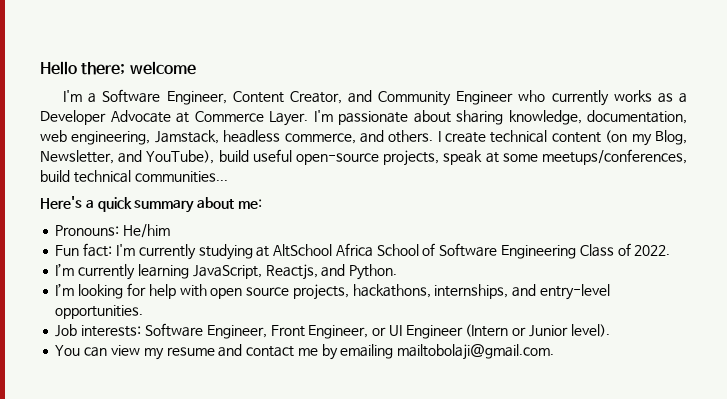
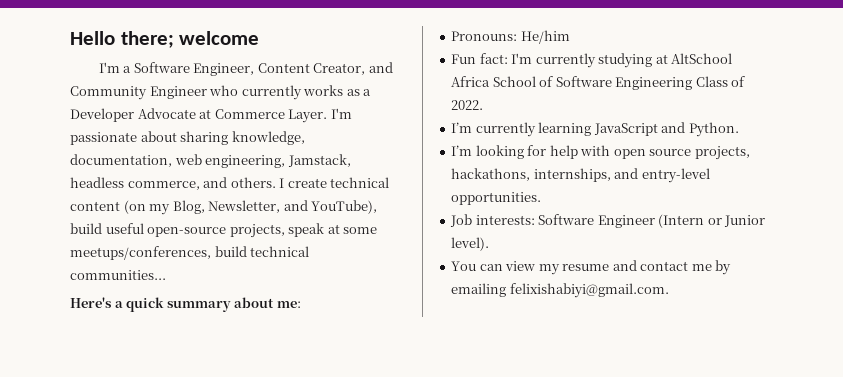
[192,264,318,280] JavaScript, Reactjs, -> [593,123,658,136] JavaScript
[206,325,402,339] Engineer, Front Engineer, or UI -> (595, 219) none
[397,344,555,360] mailtobolaji@gmail.com. -> [509,283,669,298] felixishabiyi@gmail.com.

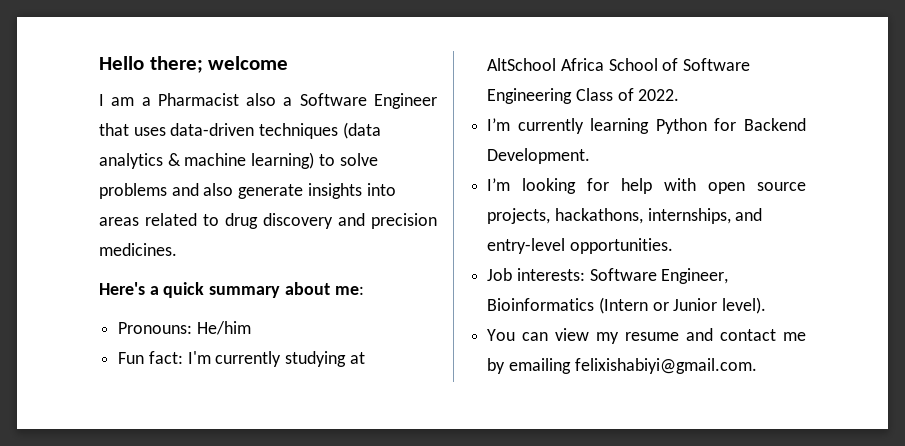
[98,62,393,76] [70,85,372,100] [70,108,352,123] [70,131,305,145] [70,154,351,168] [70,177,390,190] [70,200,378,215] [70,223,378,238] [70,246,310,260] [70,270,166,280] I'm a Software Engineer, Content Creator, and Community Engineer who currently works as a Developer Advocate at Commerce Layer. I'm passionate about sharing knowledge, documentation, web engineering, Jamstack, headless commerce, and others. I create technical content (on my Blog, Newsletter, and YouTube), build useful open-source projects, speak at some meetups/conferences, build technical communities... -> [99,93,437,109] [99,122,381,139] [99,152,378,169] [99,183,396,199] [99,213,437,229] [99,243,177,256] I am a Pharmacist also a Software Engineer that uses data-driven techniques (data analytics & machine learning) to solve problems and also generate insights into areas related to drug discovery and precision medicines.
[593,122,739,137] JavaScript and Python. -> [655,118,806,134] [487,148,591,164] Python for Backend Development.
[597,215,655,228] Engineer -> [661,268,729,284] [487,298,595,311] Engineer, Bioinformatics

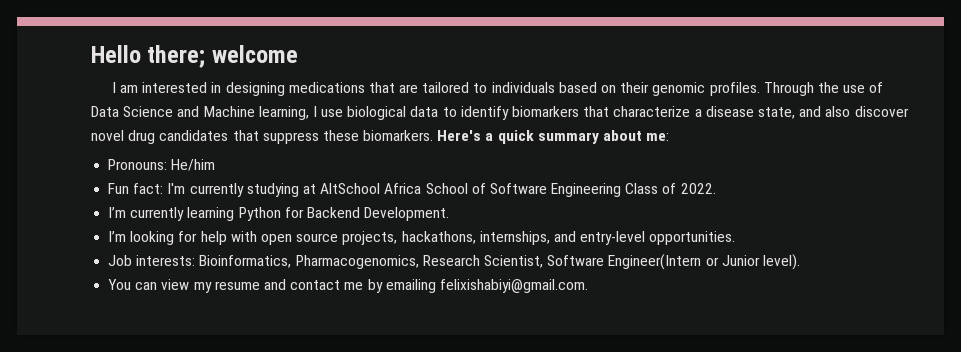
[141,93,437,109] [99,122,381,139] [99,152,378,169] [99,183,396,199] [99,213,437,229] [99,243,177,256] a Pharmacist also a Software Engineer that uses data-driven techniques (data analytics & machine learning) to solve problems and also generate insights into areas related to drug discovery and precision medicines. // -> [142,82,884,96] [91,106,909,120] [91,130,434,144] interested in designing medications that are tailored to individuals based on their genomic profiles. Through the use of Data Science and Machine learning, I use biological data to identify biomarkers that characterize a disease state, and also discover novel drug candidates that suppress these biomarkers.
[589,268,729,284] [487,297,648,314] Software Engineer, Bioinformatics (Intern -> [199,254,702,270] Bioinformatics, Pharmacogenomics, Research Scientist, Software Engineer(Intern

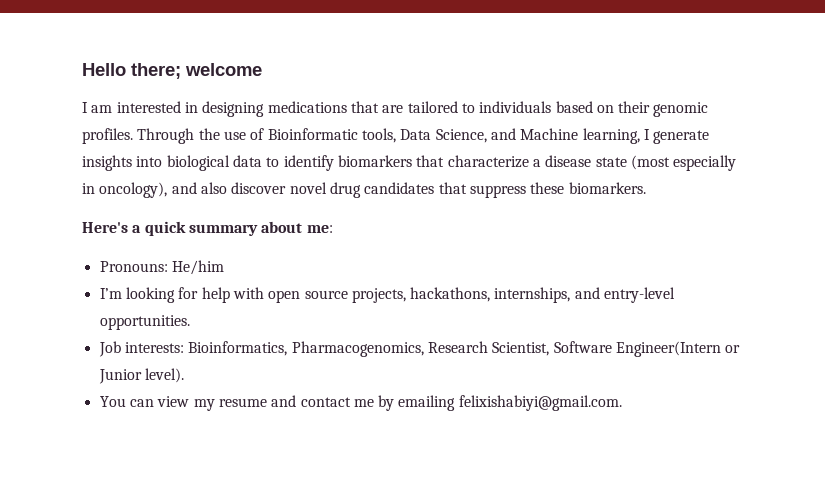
[91,106,174,117] Data Science -> [267,128,487,143] Bioinformatic tools, Data Science,
[321,109,344,117] use -> [653,130,710,144] [82,155,163,171] generate insights into
[757,107,795,119] state, -> [595,155,737,171] [82,182,168,198] state (most especially in oncology),
(434, 135) none -> (646, 188) //
[108,183,716,197] [108,207,450,221] // Fun fact: I'm currently studying at AltSchool Africa School of Software Engineering Class of 2022. // I’m currently learning Python for Backend Development. -> (224, 267) none

